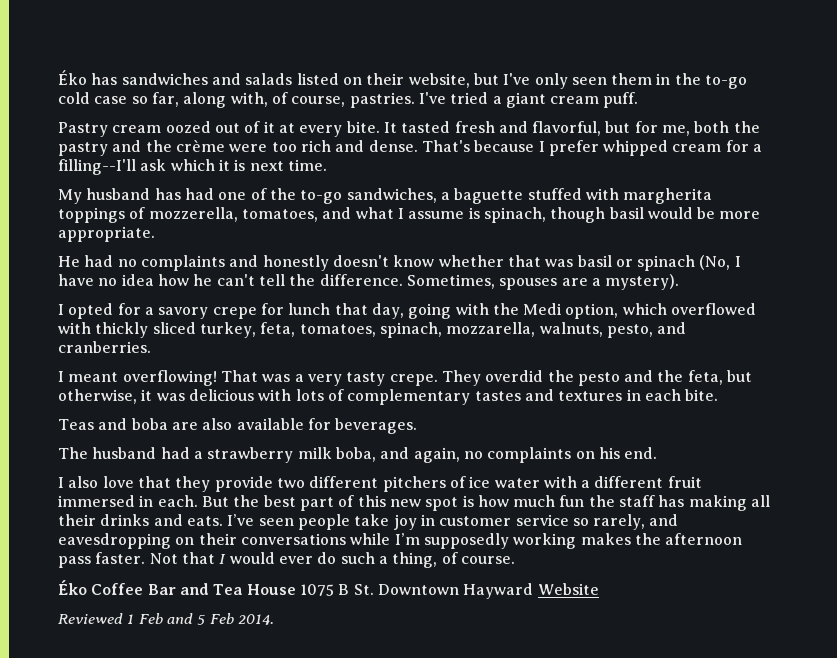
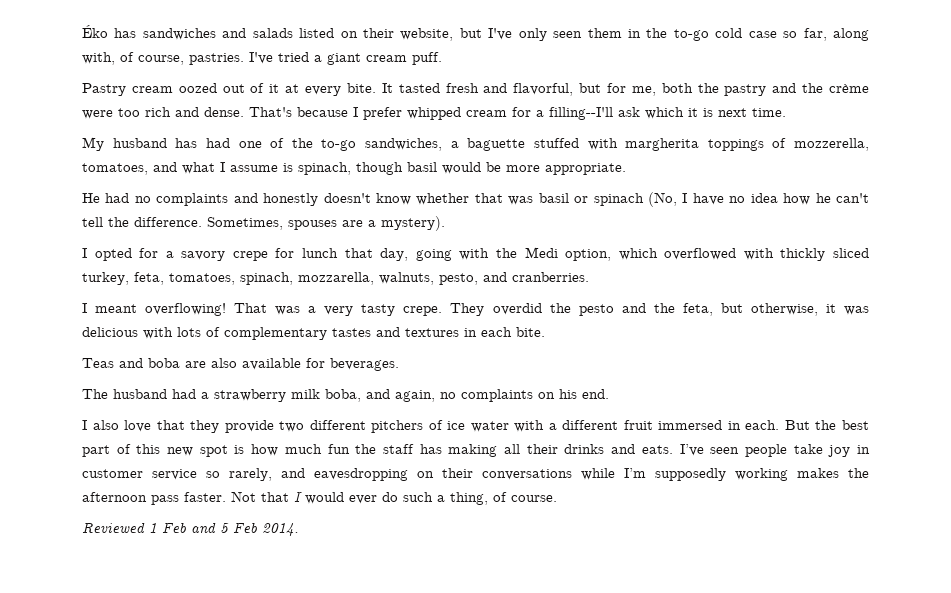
[58,580,599,599] // Éko Coffee Bar and Tea House 1075 B St. Downtown Hayward Website -> (557, 498) none

